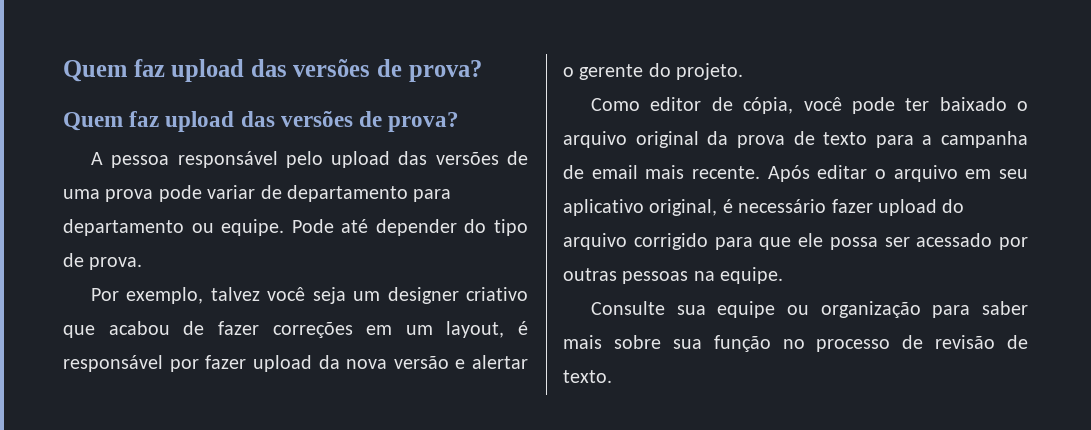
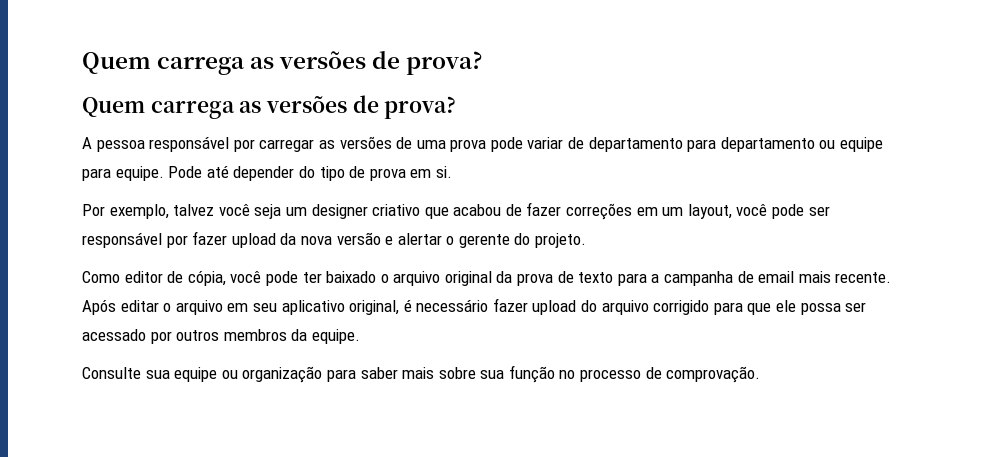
[63,59,287,82] Quem faz upload das -> [82,52,275,75] Quem carrega as
[129,111,275,132] faz upload das -> [150,101,262,119] carrega as
[285,151,428,168] pelo upload das -> [233,139,335,152] por carregar as
(214, 228) none -> [840,137,884,152] [82,168,111,181] equipe para
[89,257,143,270] prova. -> [369,166,452,181] prova em si.
[518,321,528,335] é -> [736,204,830,219] você pode ser
[563,268,715,284] outras pessoas na -> [176,329,308,341] outros membros da
[935,335,1028,349] [563,370,612,383] revisão de texto. -> [666,366,761,383] comprovação.

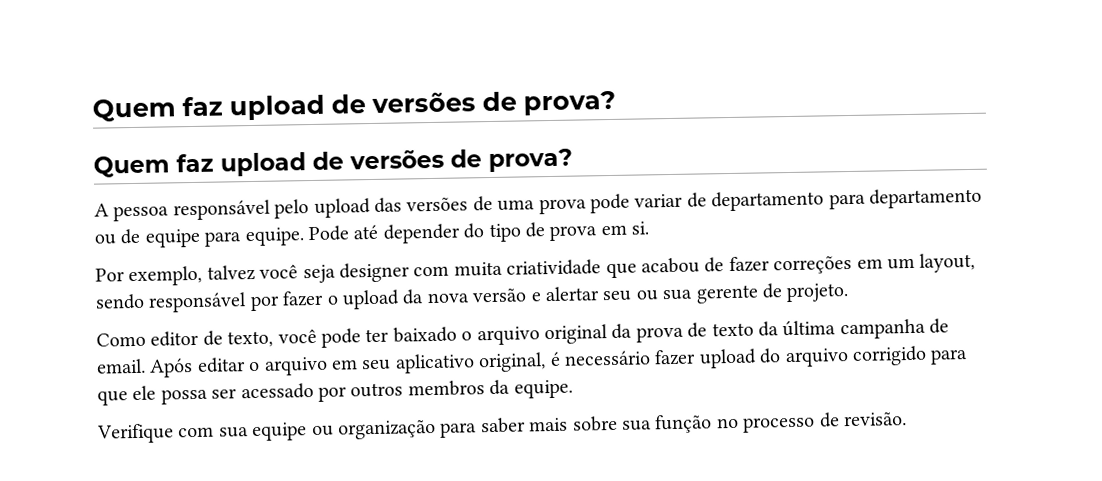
[82,52,275,75] Quem carrega as -> [92,94,366,123] Quem faz upload de
[150,101,262,119] carrega as -> [176,151,344,177] faz upload de
[233,139,335,152] por carregar as -> [274,197,402,219] pelo upload das
(836, 144) none -> [120,228,141,245] de
[285,204,421,219] um designer criativo -> [339,259,602,283] designer com muita criatividade
[736,204,830,219] você pode ser -> [95,293,145,310] sendo
(228, 238) none -> [326,295,339,305] o
[446,233,531,248] o gerente do -> [602,283,782,304] seu ou sua gerente de
[187,270,226,286] cópia, -> [227,330,274,348] texto,
[617,271,892,286] para a campanha de email mais recente. -> [757,318,950,340] [96,358,146,374] da última campanha de email.
[82,367,141,379] Consulte -> [97,423,215,444] Verifique com
[666,366,761,383] comprovação. -> [842,411,907,427] revisão.

